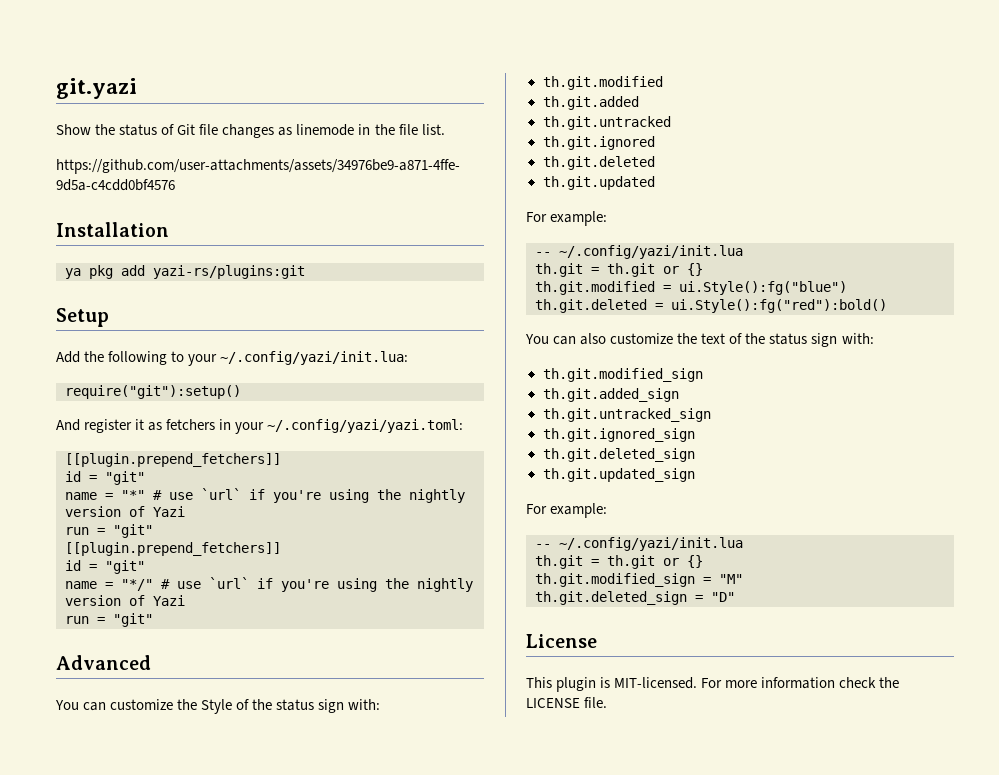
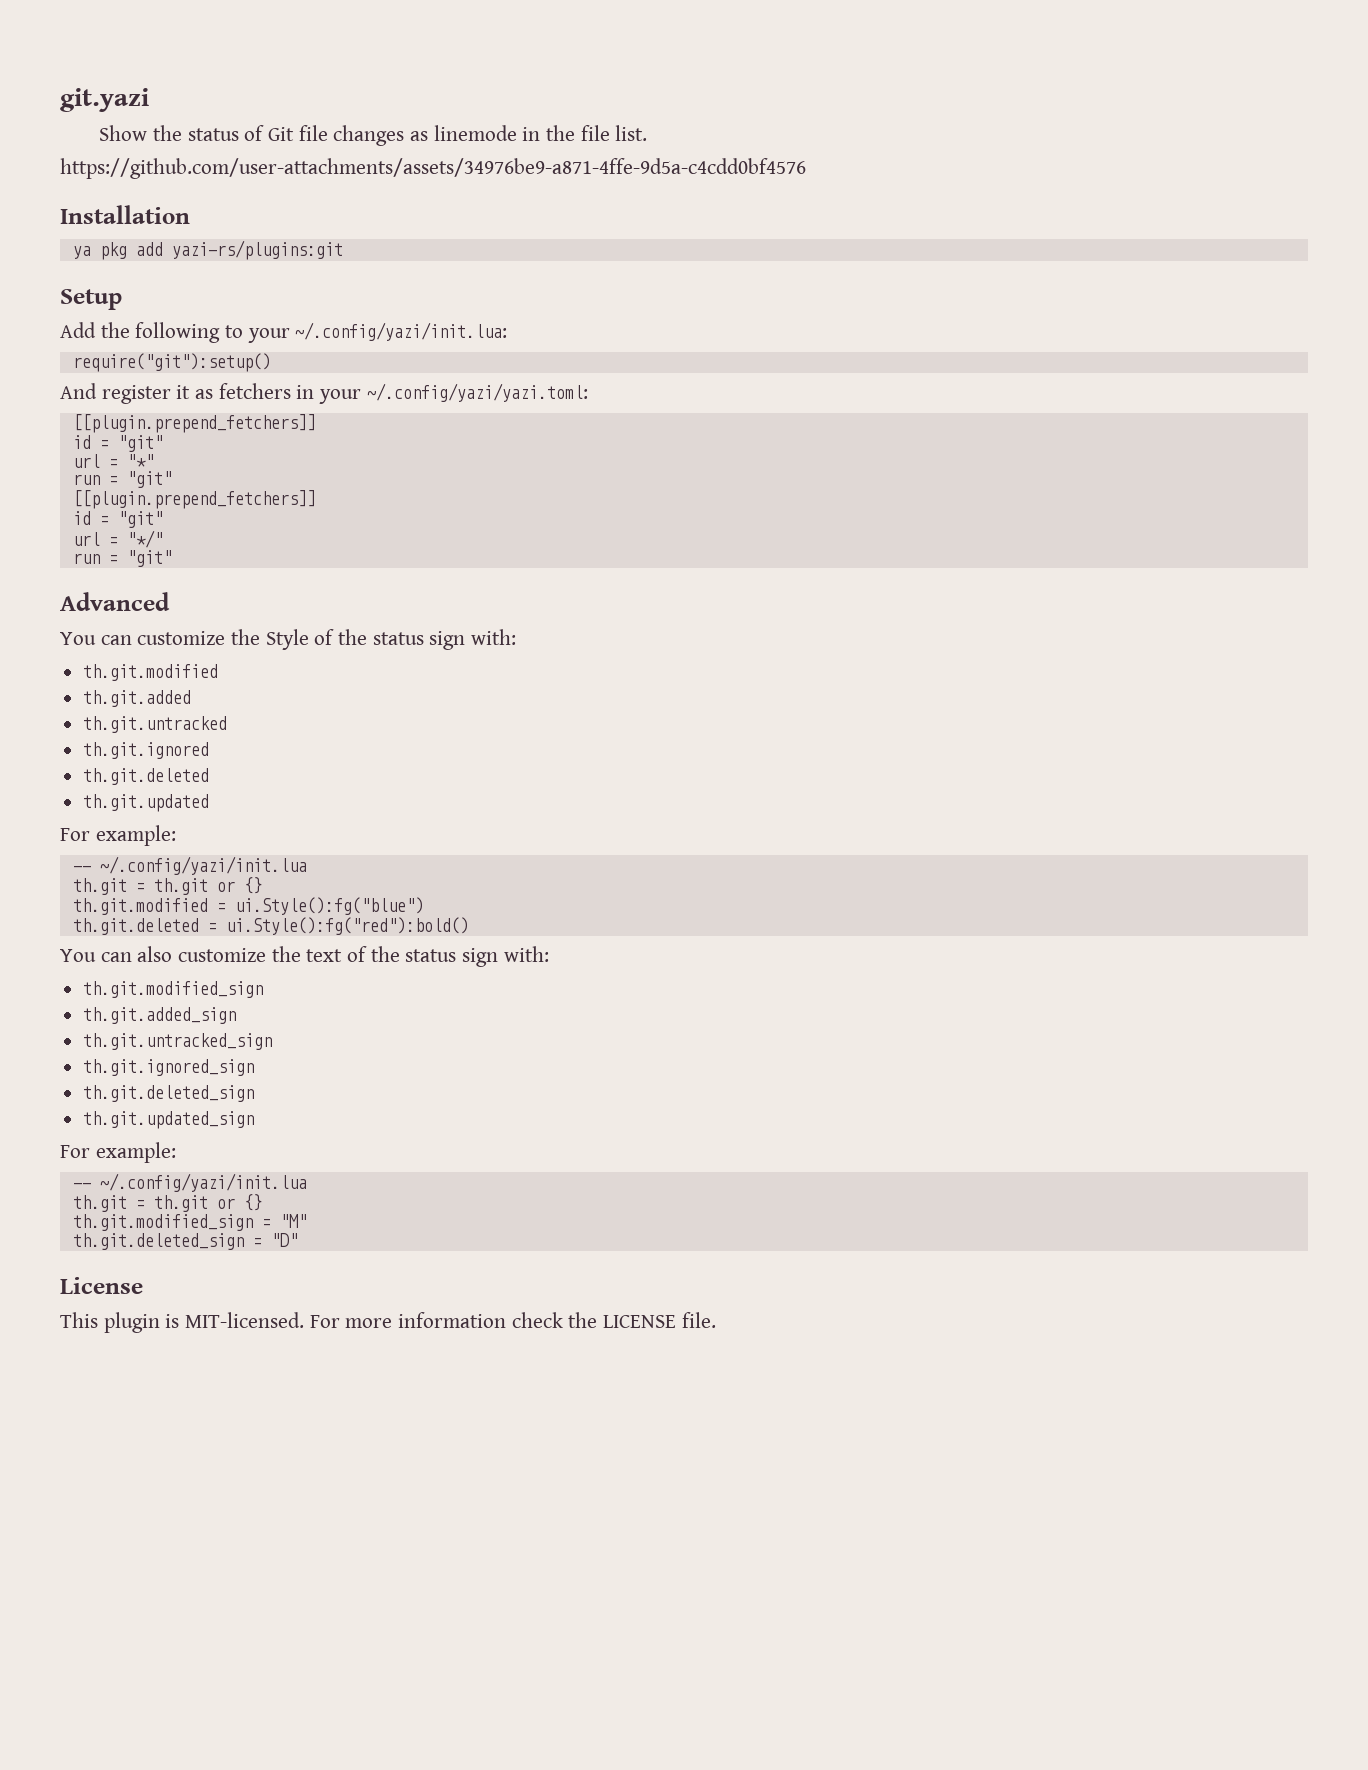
[65,492,97,500] name -> [72,454,100,468] url
[153,488,465,503] [65,506,185,517] # use `url` if you're using the nightly version of Yazi -> (154, 461) none
[65,581,97,589] name -> [72,532,100,546] url
[161,577,473,592] [65,595,185,606] # use `url` if you're using the nightly version of Yazi -> (163, 539) none

